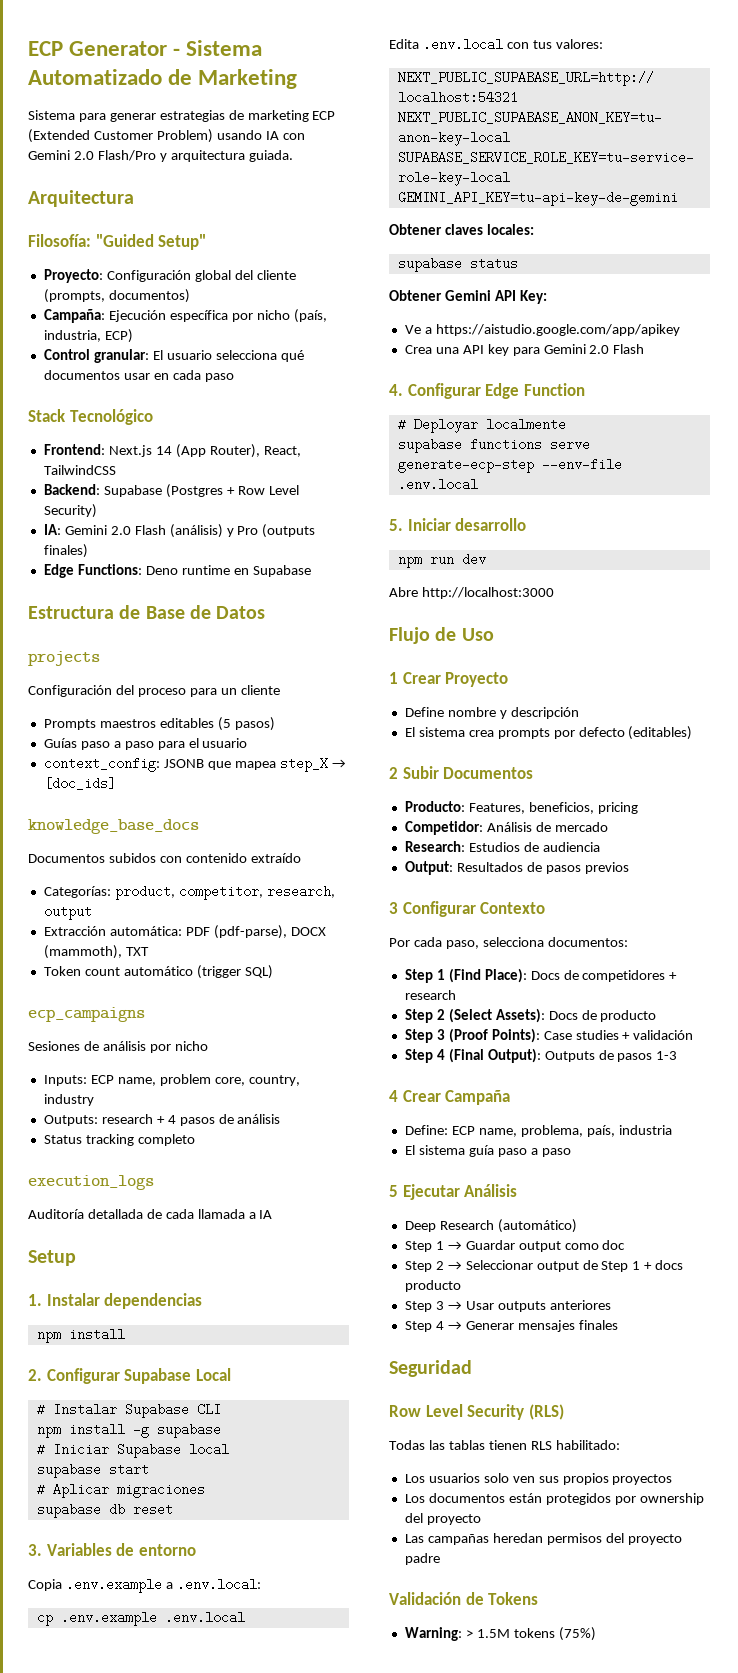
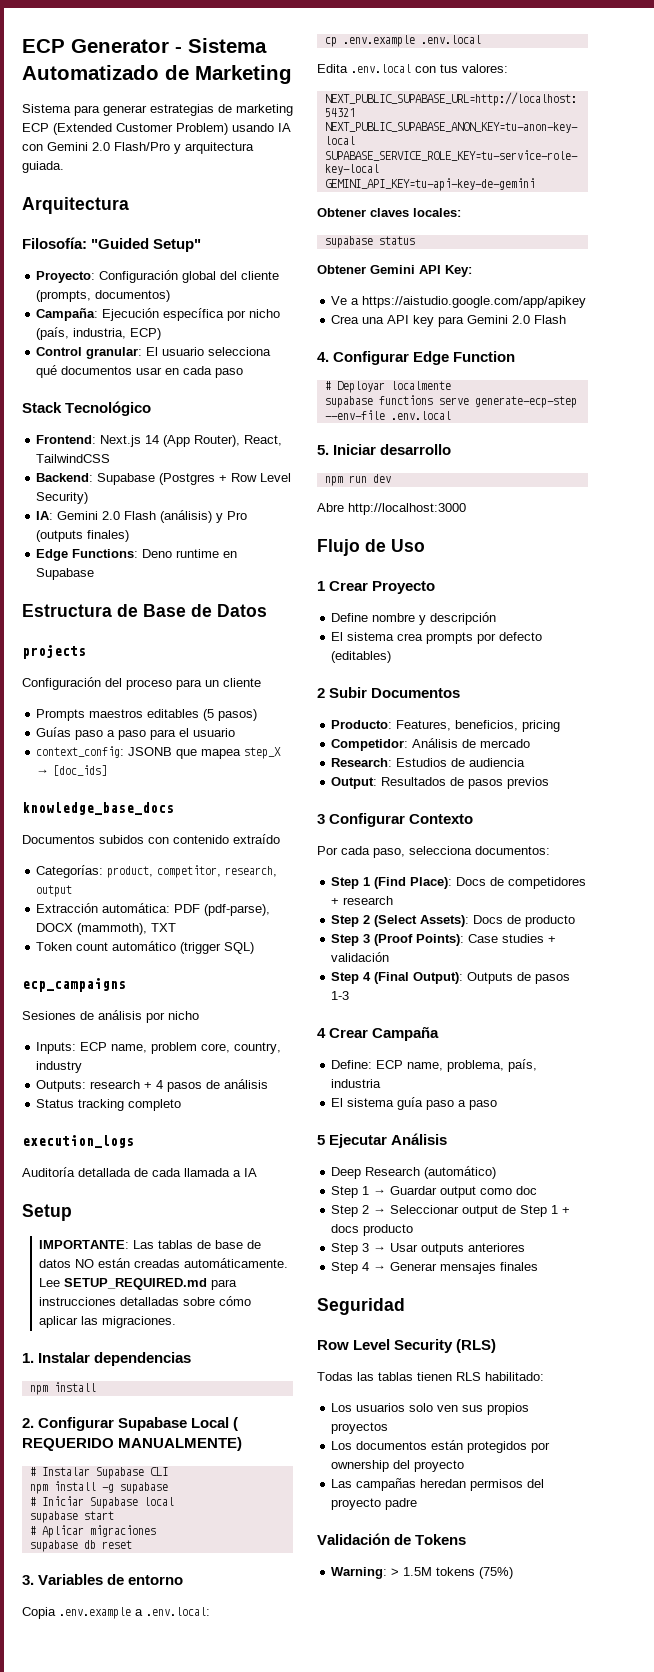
(76, 1258) none -> [39,1240,262,1249] [39,1258,289,1268] [39,1278,238,1290] [39,1296,252,1306] [39,1316,177,1328] // IMPORTANTE: Las tablas de base de datos NO están creadas automáticamente. Lee SETUP_REQUIRED.md para instrucciones detalladas sobre cómo aplicar las migraciones.
(231, 1374) none -> [233,1417,239,1431] [22,1437,243,1451] ( REQUERIDO MANUALMENTE)

